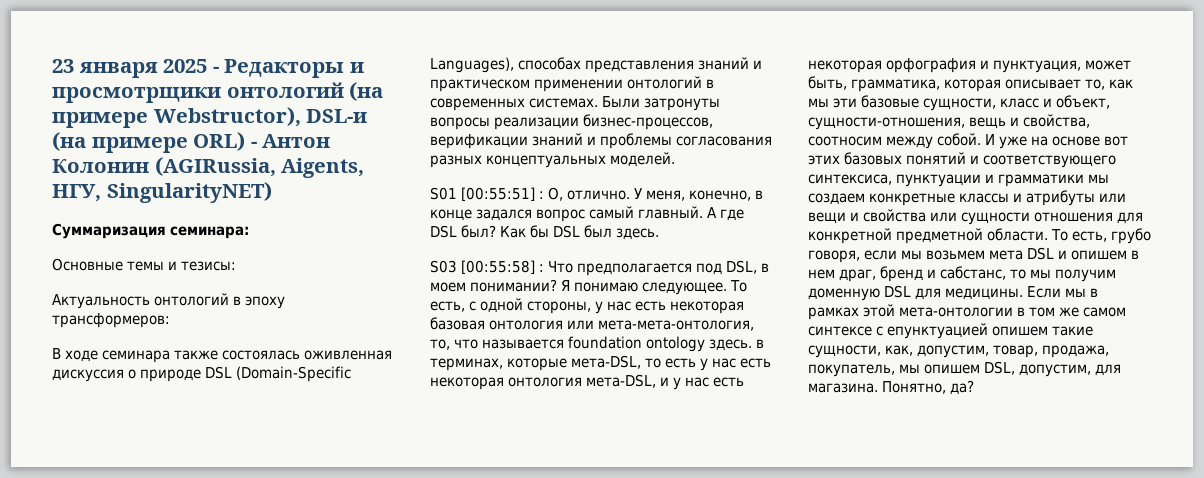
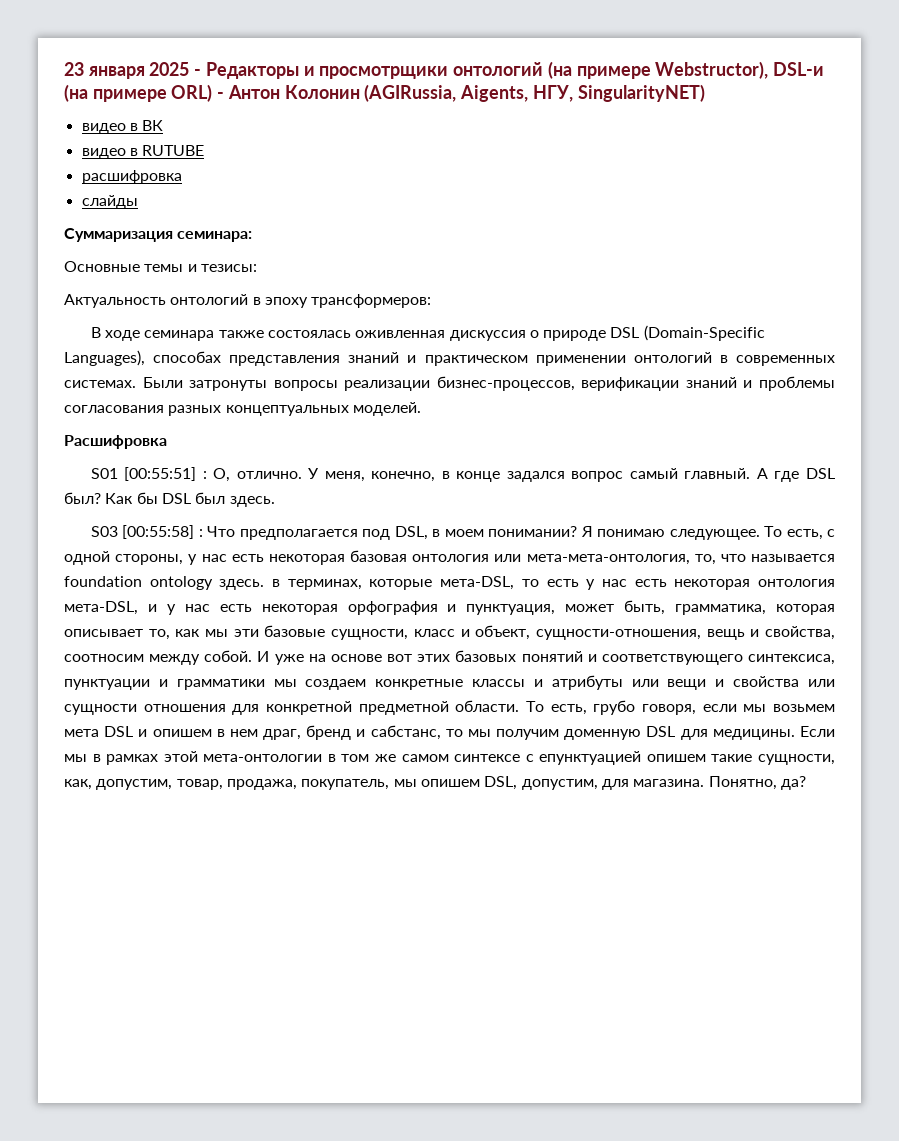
(272, 192) none -> [81,120,164,134] [81,145,205,159] [81,170,182,184] [81,195,138,209] // видео в ВК // видео в RUTUBE // расшифровка // слайды
(676, 159) none -> [64,435,167,449] // Расшифровка

